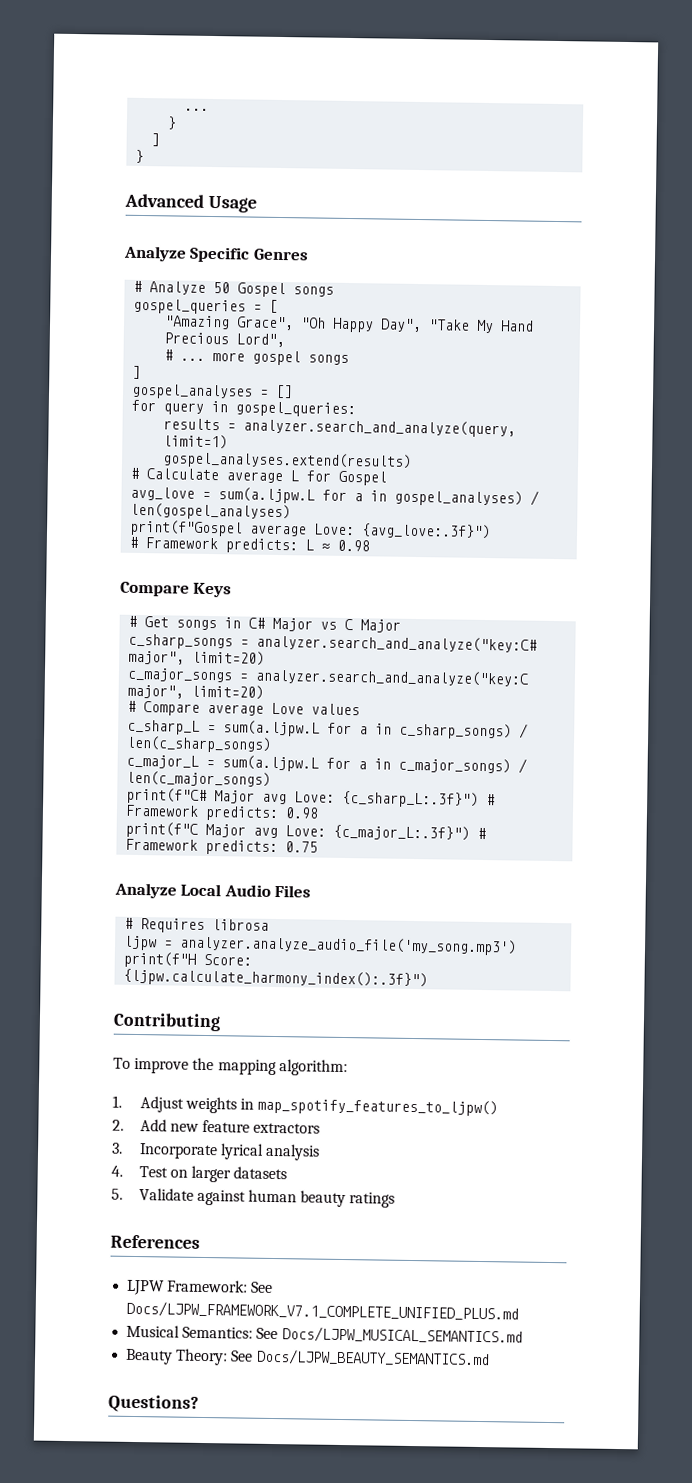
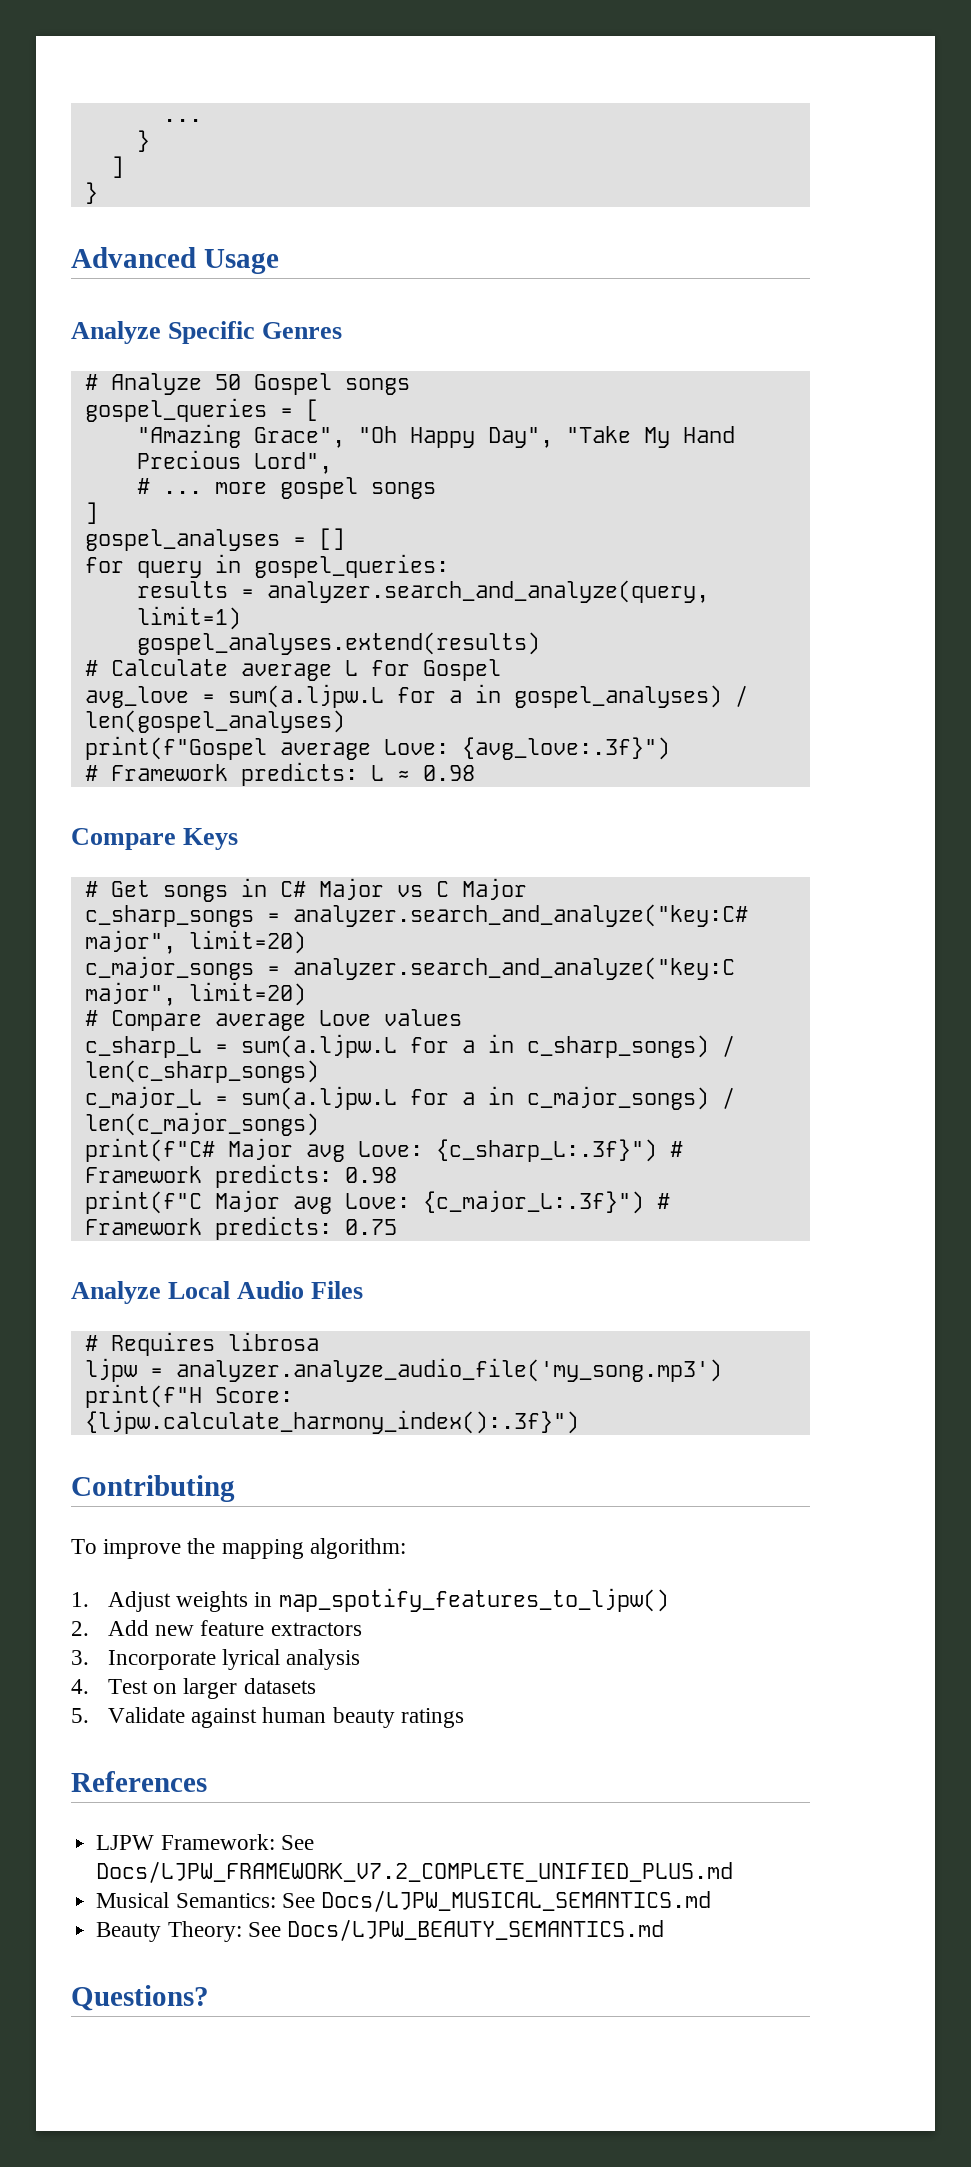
[126,1300,520,1322] Docs/LJPW_FRAMEWORK_V7.1_COMPLETE_UNIFIED_PLUS.md -> [96,1861,734,1883] Docs/LJPW_FRAMEWORK_V7.2_COMPLETE_UNIFIED_PLUS.md

